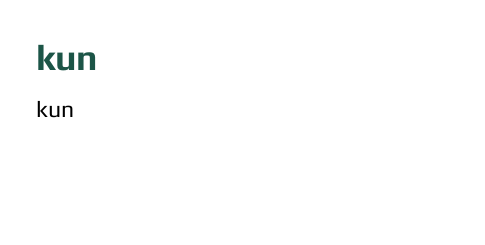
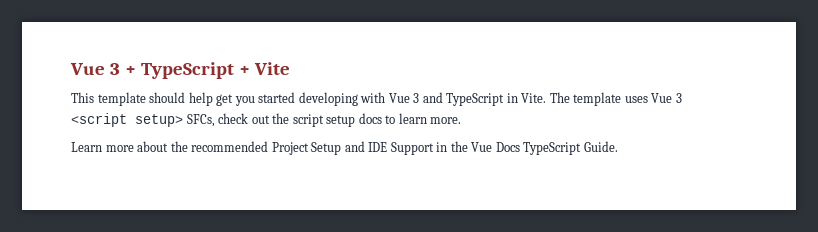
[36,44,97,71] [36,100,74,118] kun // kun -> [70,62,290,79] [71,92,682,106] [71,113,462,127] [71,141,618,155] Vue 3 + TypeScript + Vite // This template should help get you started developing with Vue 3 and TypeScript in Vite. The template uses Vue 3 <script setup> SFCs, check out the script setup docs to learn more. // Learn more about the recommended Project Setup and IDE Support in the Vue Docs TypeScript Guide.

